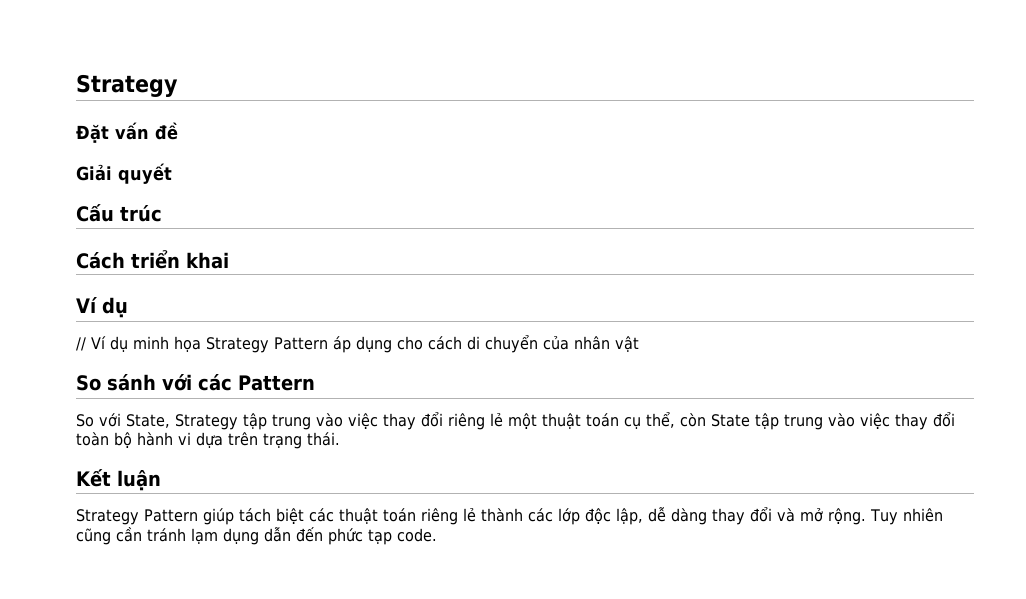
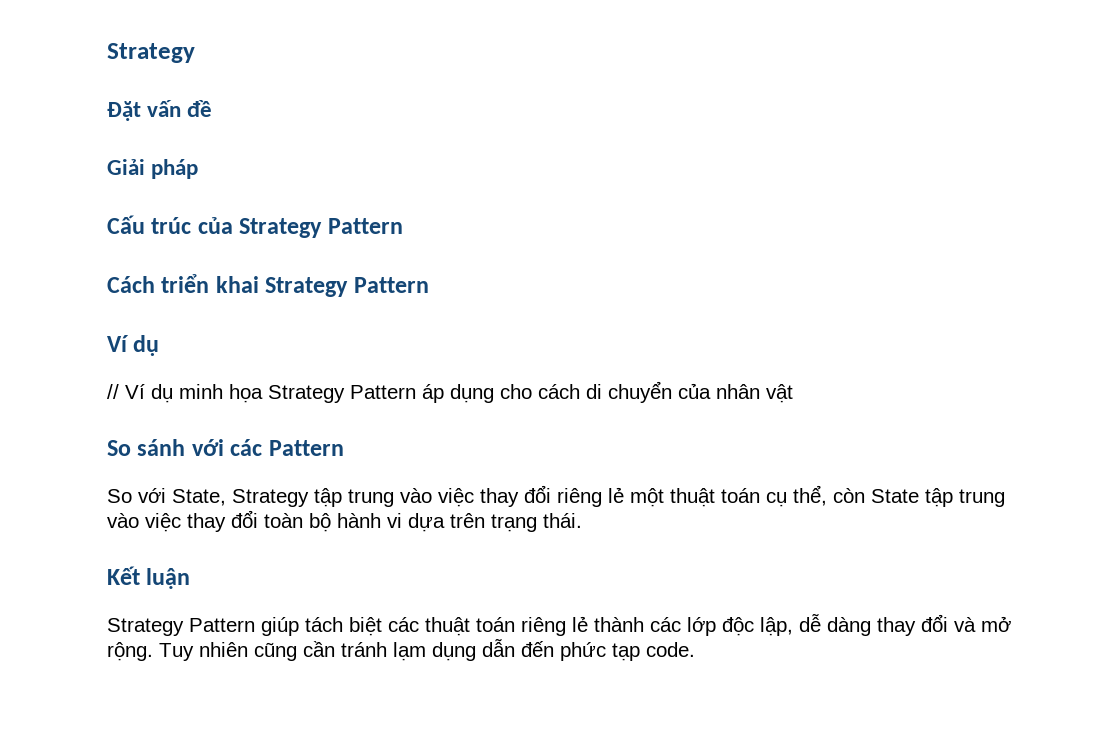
[118,163,172,184] quyết -> [151,159,199,179] pháp
(162, 213) none -> [197,217,403,238] của Strategy Pattern
(229, 260) none -> [265,277,429,297] Strategy Pattern

